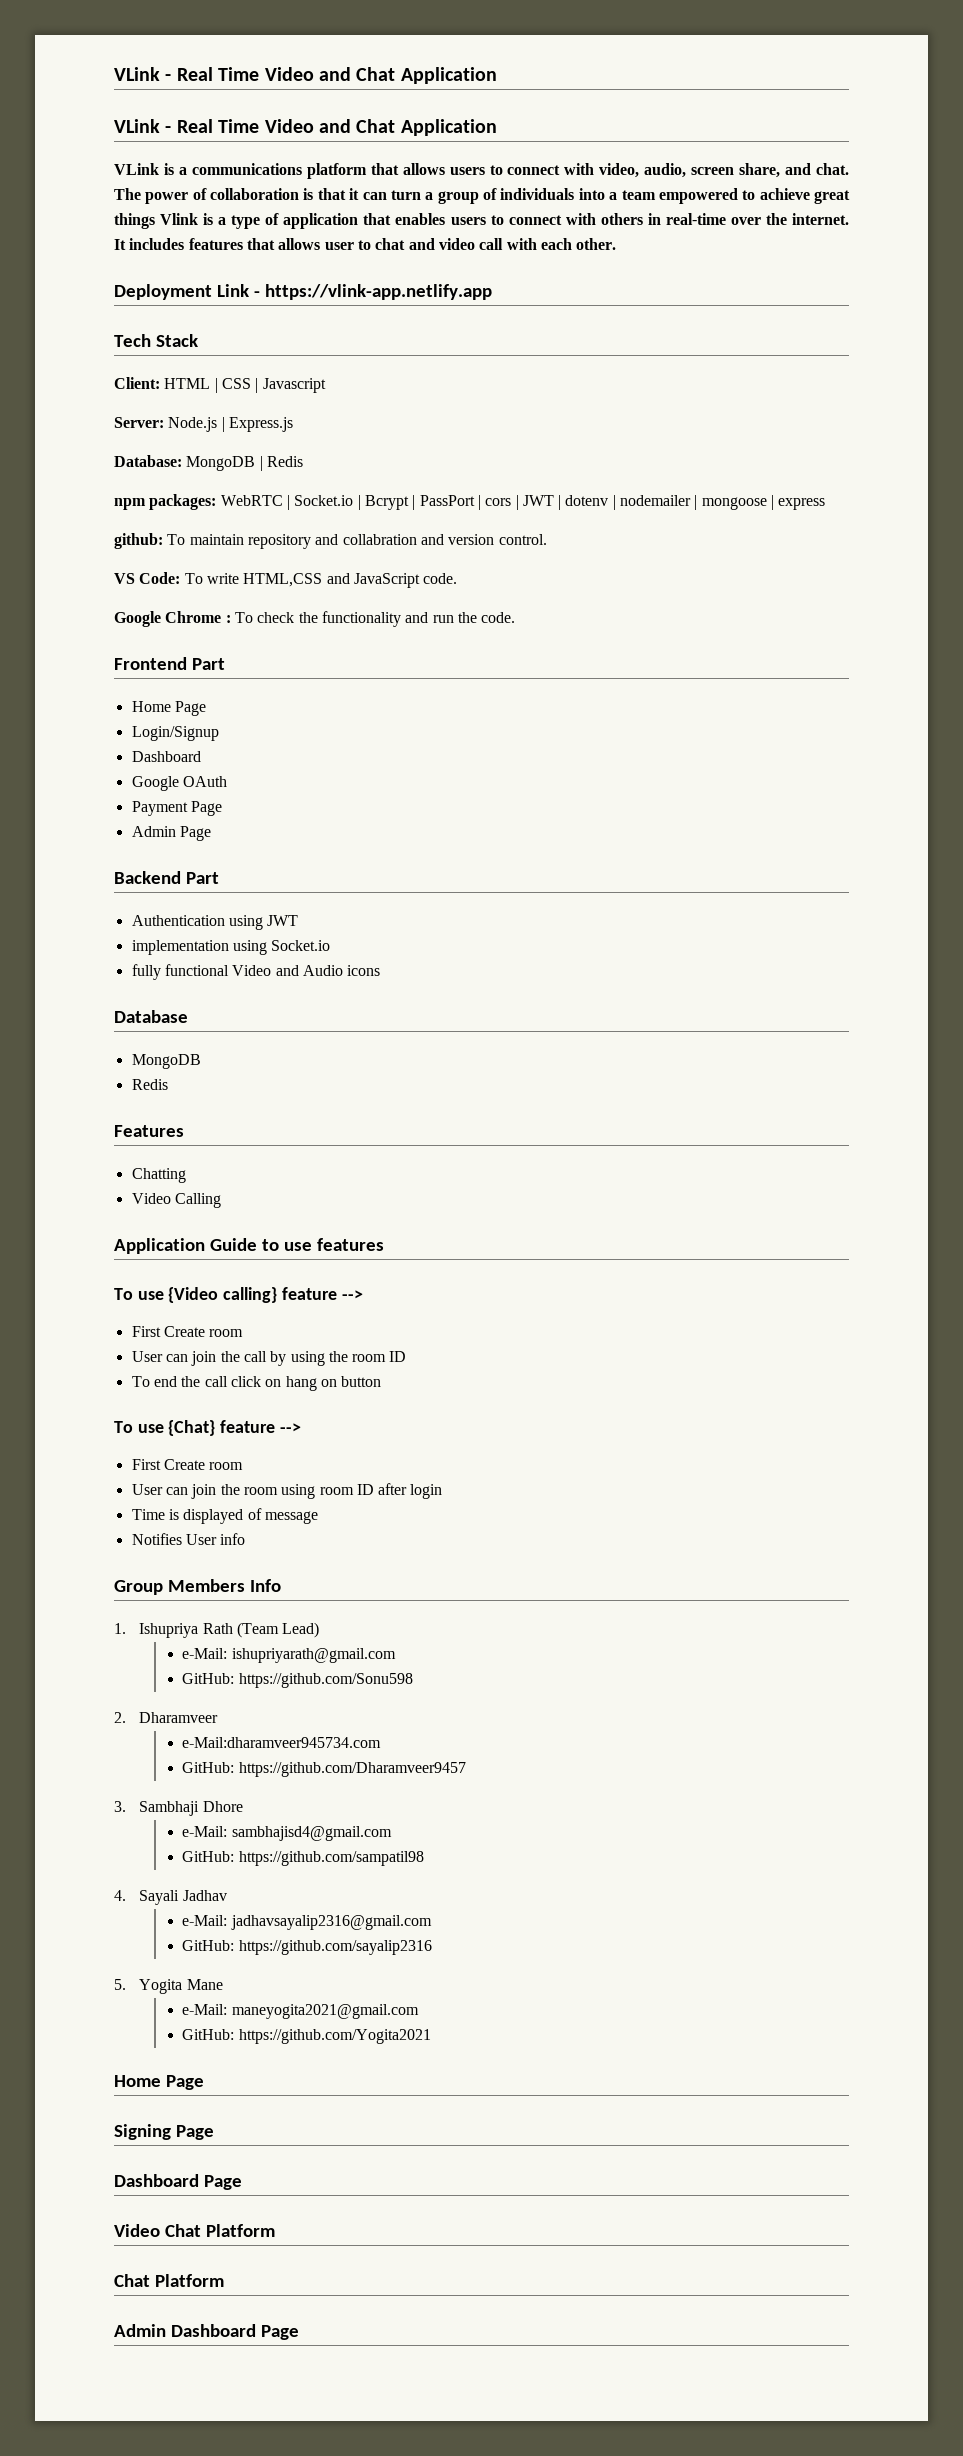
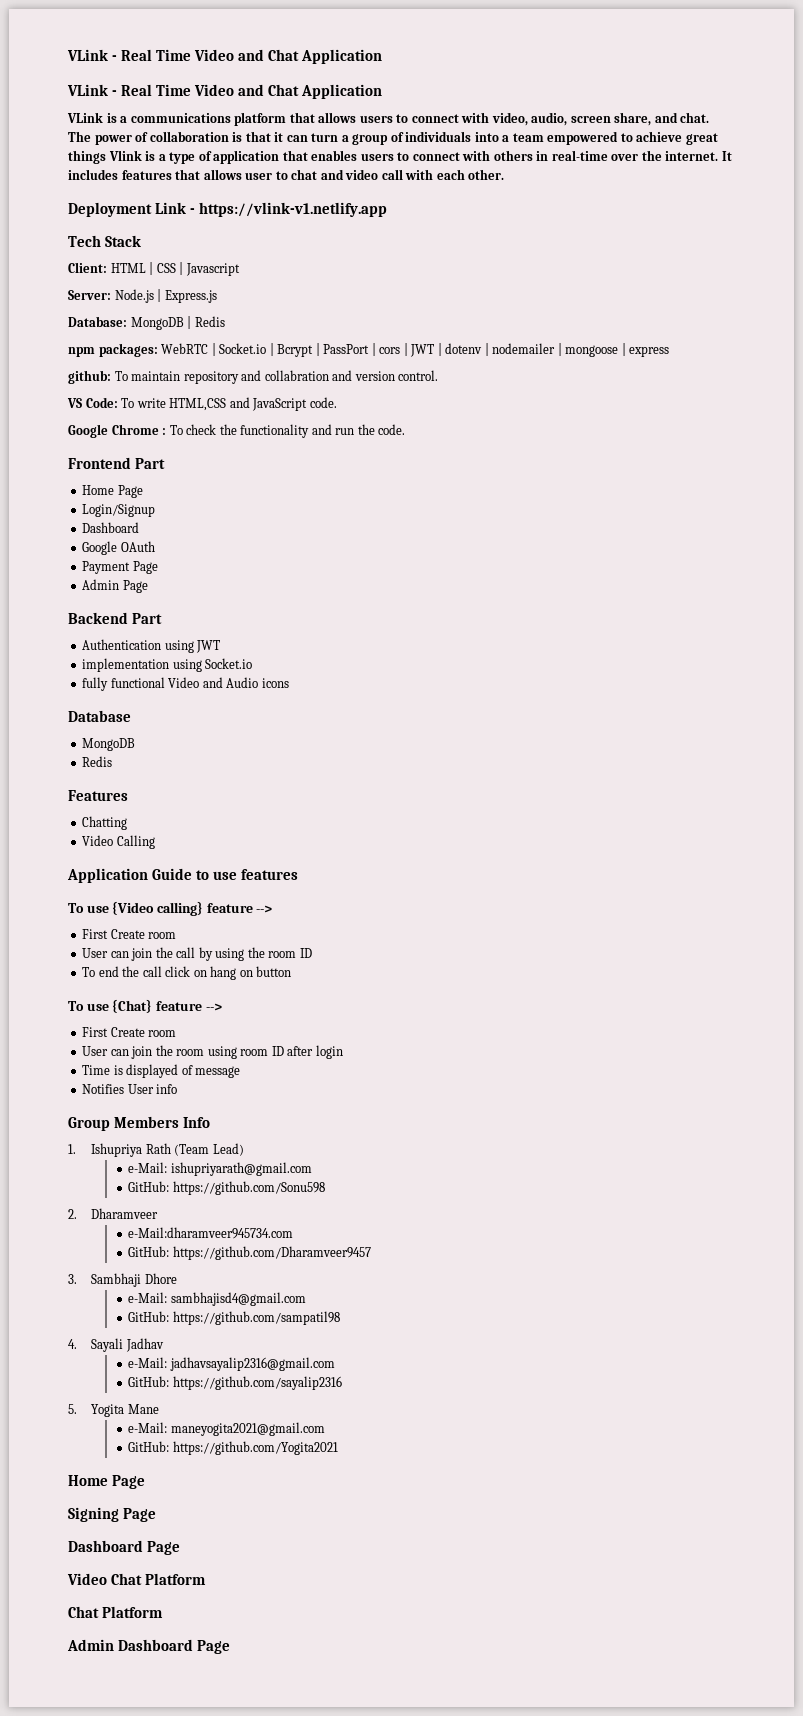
[264,284,492,300] https://vlink-app.netlify.app -> [198,202,387,217] https://vlink-v1.netlify.app

